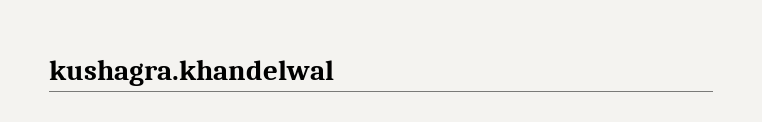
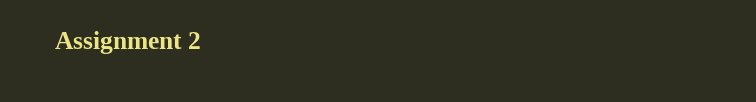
[49,59,334,86] kushagra.khandelwal -> [55,31,201,54] Assignment 2

